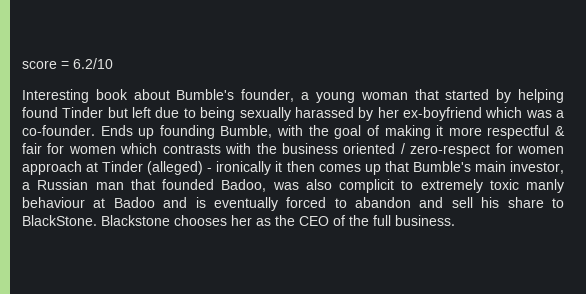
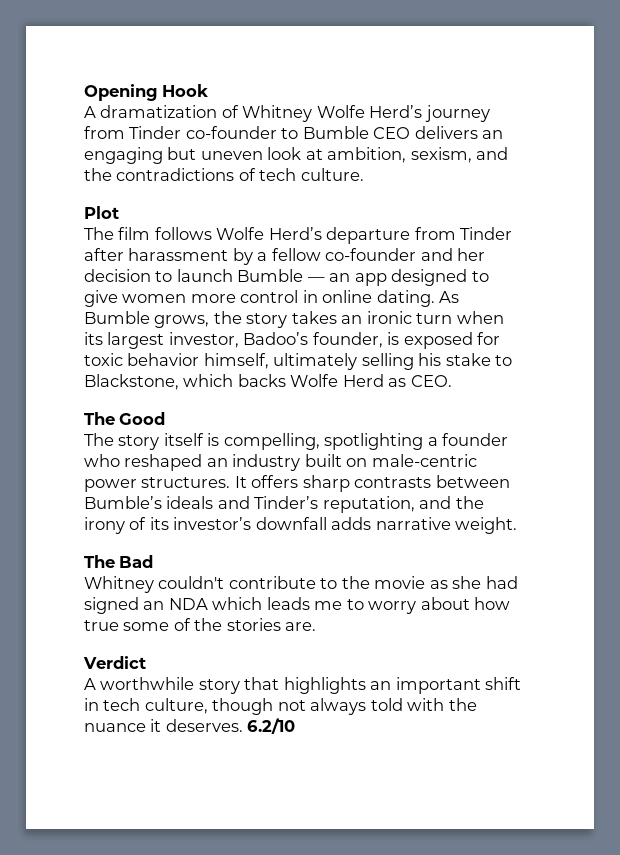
[22,58,113,69] [22,89,564,103] [22,107,564,121] [22,125,566,139] [22,143,564,157] [22,161,565,175] [22,179,564,193] [22,197,564,211] [22,215,455,226] score = 6.2/10 // Interesting book about Bumble's founder, a young woman that started by helping found Tinder but left due to being sexually harassed by her ex-boyfriend which was a co-founder. Ends up founding Bumble, with the goal of making it more respectful & fair for women which contrasts with the business oriented / zero-respect for women approach at Tinder (alleged) - ironically it then comes up that Bumble's main investor, a Russian man that founded Badoo, was also complicit to extremely toxic manly behaviour at Badoo and is eventually forced to abandon and sell his share to BlackStone. Blackstone chooses her as the CEO of the full business. -> [84,84,209,101] [84,105,490,122] [84,126,504,139] [84,147,509,164] [84,168,364,181] [84,206,119,219] [84,227,513,244] [84,248,486,265] [84,269,489,286] [84,290,460,307] [84,311,504,328] [84,332,501,349] [84,353,513,370] [84,374,452,390] [84,412,166,425] [84,433,509,450] [84,454,477,471] [84,475,510,492] [84,496,484,513] [84,517,518,534] [84,555,154,568] [84,576,518,593] [84,597,511,614] [84,618,317,631] [83,656,146,669] [84,677,522,694] [84,698,477,715] [84,718,296,734] Opening Hook // A dramatization of Whitney Wolfe Herd’s journey from Tinder co-founder to Bumble CEO delivers an engaging but uneven look at ambition, sexism, and the contradictions of tech culture. // Plot // The film follows Wolfe Herd’s departure from Tinder after harassment by a fellow co-founder and her decision to launch Bumble — an app designed to give women more control in online dating. As Bumble grows, the story takes an ironic turn when its largest investor, Badoo’s founder, is exposed for toxic behavior himself, ultimately selling his stake to Blackstone, which backs Wolfe Herd as CEO. // The Good // The story itself is compelling, spotlighting a founder who reshaped an industry built on male-centric power structures. It offers sharp contrasts between Bumble’s ideals and Tinder’s reputation, and the irony of its investor’s downfall adds narrative weight. // The Bad // Whitney couldn't contribute to the movie as she had signed an NDA which leads me to worry about how true some of the stories are. // Verdict // A worthwhile story that highlights an important shift in tech culture, though not always told with the nuance it deserves. 6.2/10

